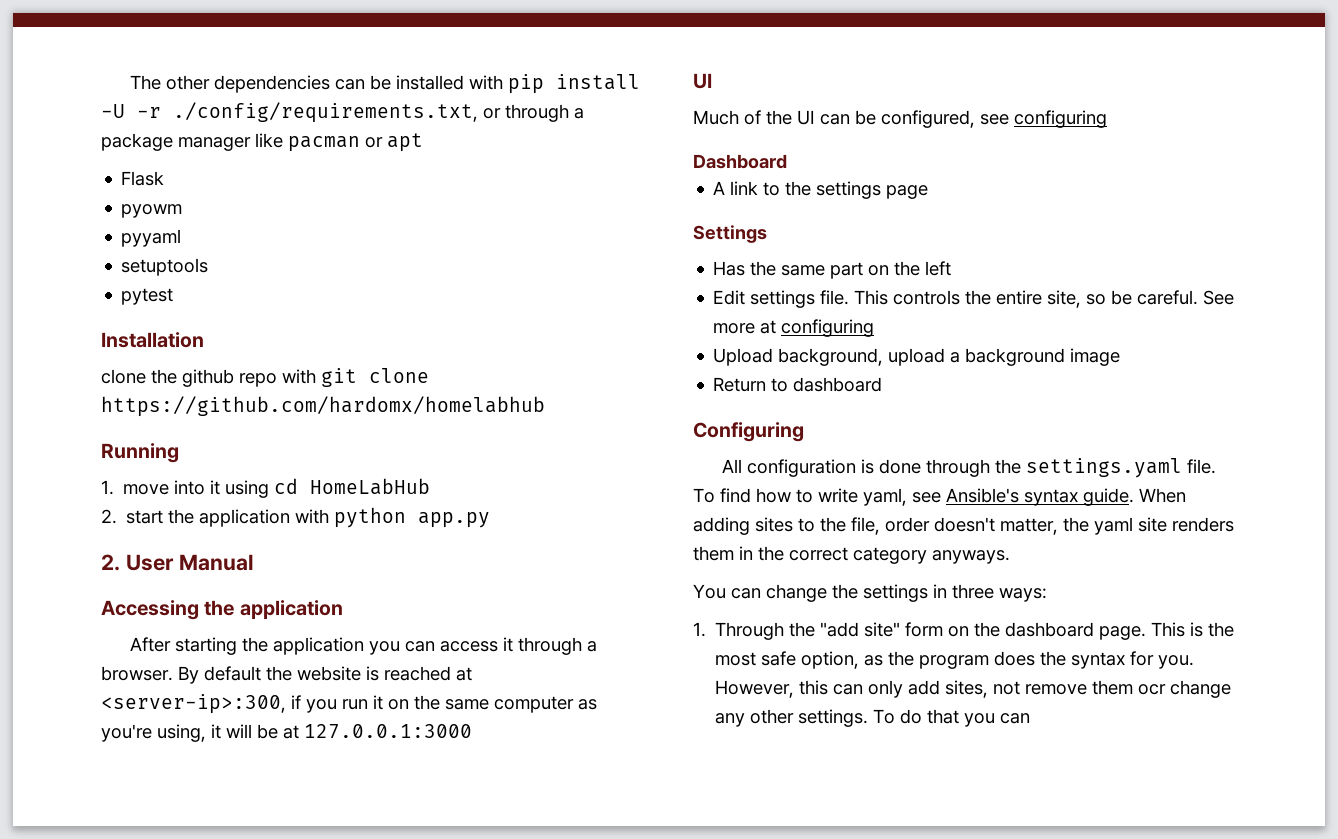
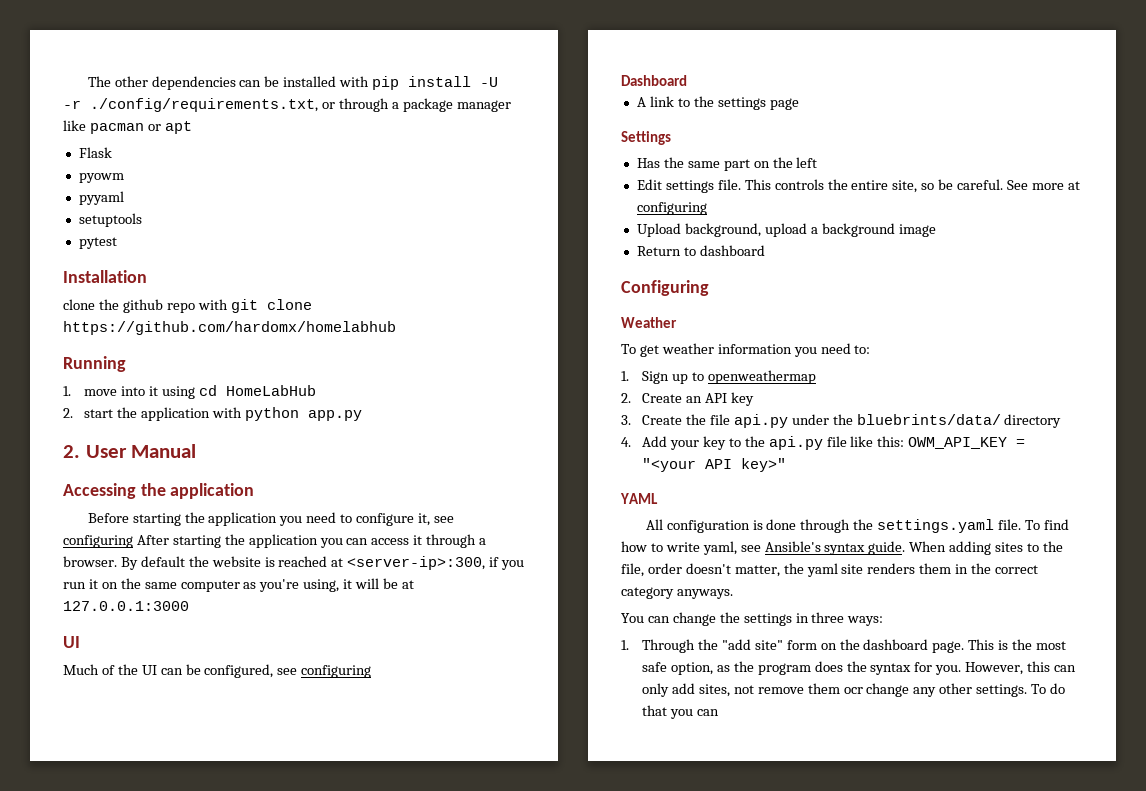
(343, 609) none -> [87,512,454,526] [63,535,133,548] Before starting the application you need to configure it, see configuring
(804, 432) none -> [621,317,677,328] [621,343,871,357] [621,370,816,384] [621,392,754,406] [621,414,1062,428] [621,436,1026,450] [642,458,787,472] [620,493,658,504] // Weather // To get weather information you need to: // 1. Sign up to openweathermap // 2. Create an API key // 3. Create the file api.py under the bluebrints/data/ directory // 4. Add your key to the api.py file like this: OWM_API_KEY = "<your API key>" // YAML

